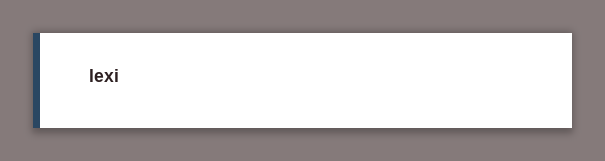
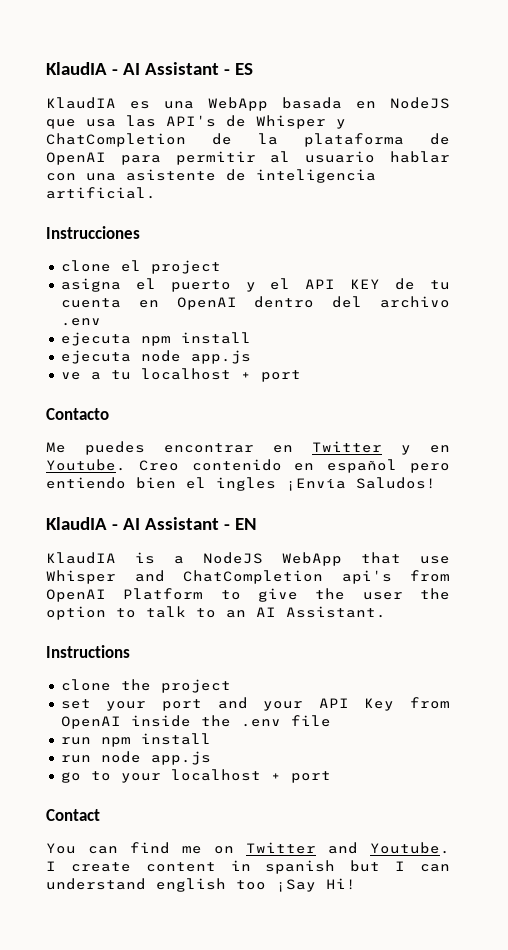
[89,69,119,82] lexi -> [46,62,253,75] [46,97,450,111] [46,115,346,129] [46,133,450,147] [46,151,450,165] [46,169,376,183] [46,187,156,199] [46,226,140,239] [60,260,221,274] [60,278,451,292] [60,296,450,310] [60,318,101,326] [60,332,251,346] [60,350,251,364] [60,368,301,382] [46,408,109,420] [46,441,450,455] [46,459,451,473] [46,477,436,491] [46,517,257,530] [46,552,450,566] [46,570,450,584] [46,588,450,602] [46,606,386,620] [46,645,130,658] [60,679,231,693] [60,697,450,711] [60,715,331,729] [60,733,211,747] [60,751,211,765] [60,769,331,783] [46,809,100,821] [46,842,450,854] [46,860,450,874] [46,878,356,892] KlaudIA - AI Assistant - ES // KlaudIA es una WebApp basada en NodeJS que usa las API's de Whisper y ChatCompletion de la plataforma de OpenAI para permitir al usuario hablar con una asistente de inteligencia artificial. // Instrucciones // clone el project // asigna el puerto y el API KEY de tu cuenta en OpenAI dentro del archivo .env // ejecuta npm install // ejecuta node app.js // ve a tu localhost + port // Contacto // Me puedes encontrar en Twitter y en Youtube. Creo contenido en español pero entiendo bien el ingles ¡Envía Saludos! // KlaudIA - AI Assistant - EN // KlaudIA is a NodeJS WebApp that use Whisper and ChatCompletion api's from OpenAI Platform to give the user the option to talk to an AI Assistant. // Instructions // clone the project // set your port and your API Key from OpenAI inside the .env file // run npm install // run node app.js // go to your localhost + port // Contact // You can find me on Twitter and Youtube. I create content in spanish but I can understand english too ¡Say Hi!

